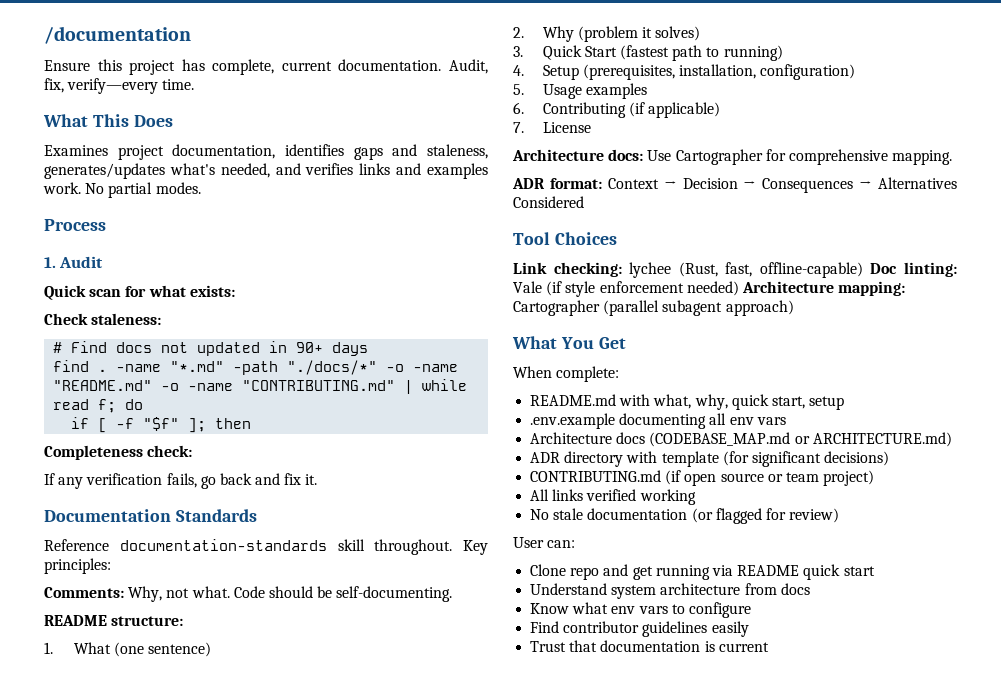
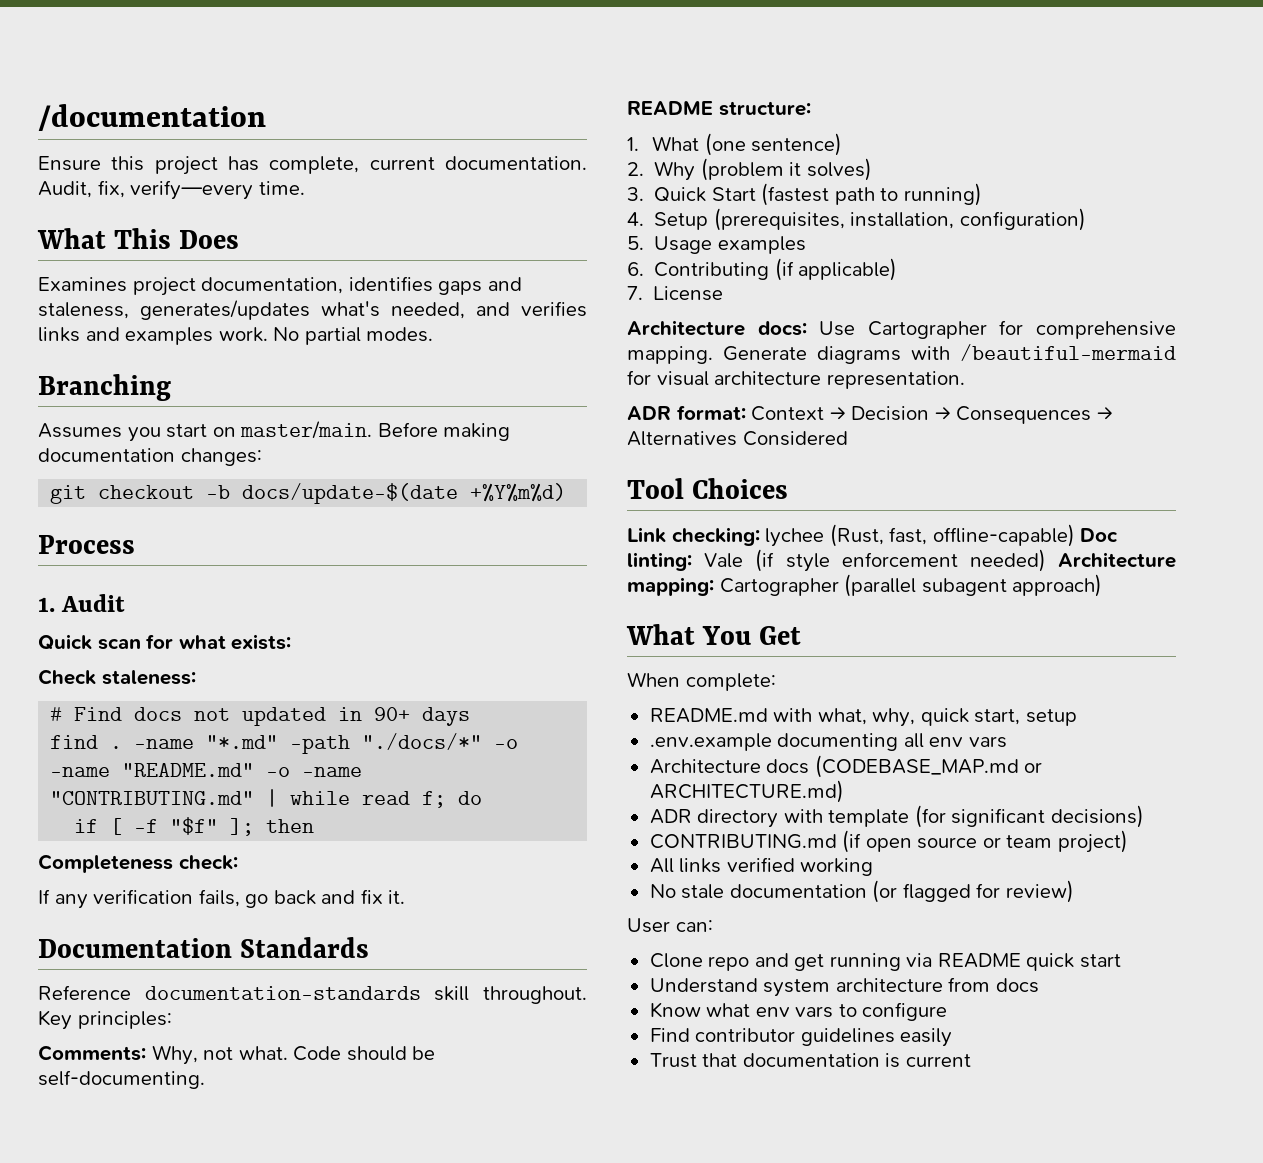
(201, 188) none -> [38,374,171,401] [38,421,511,442] [38,448,262,466] [50,483,567,504] // Branching // Assumes you start on master/main. Before making documentation changes: // git checkout -b docs/update-$(date +%Y%m%d)
(953, 157) none -> [723,344,1176,364] [627,370,965,389] Generate diagrams with /beautiful-mermaid for visual architecture representation.

